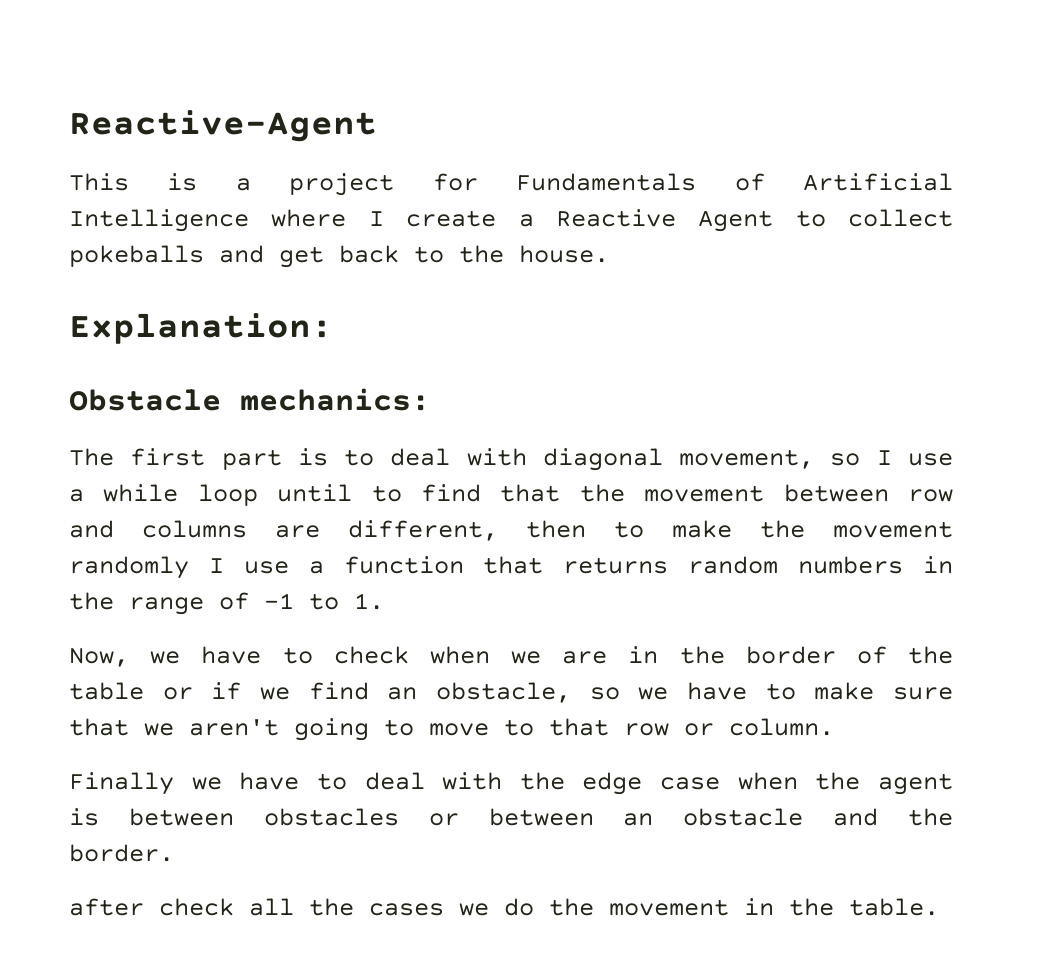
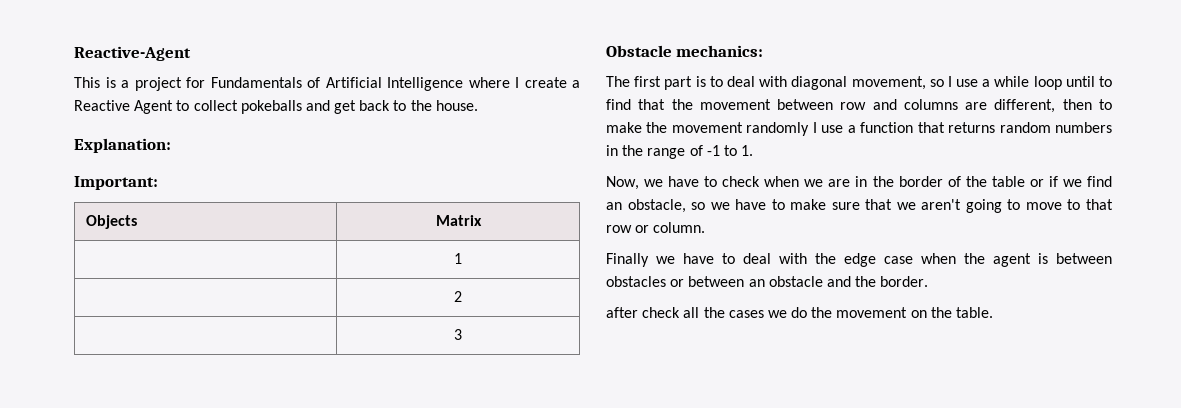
(333, 328) none -> [74,176,158,190] [85,215,137,229] [435,215,482,226] [454,253,463,264] [454,291,463,302] [454,329,463,340] // Important: // Objects | Matrix // | 1 // | 2 // | 3
[744,898,774,916] in -> [910,310,927,318] on

